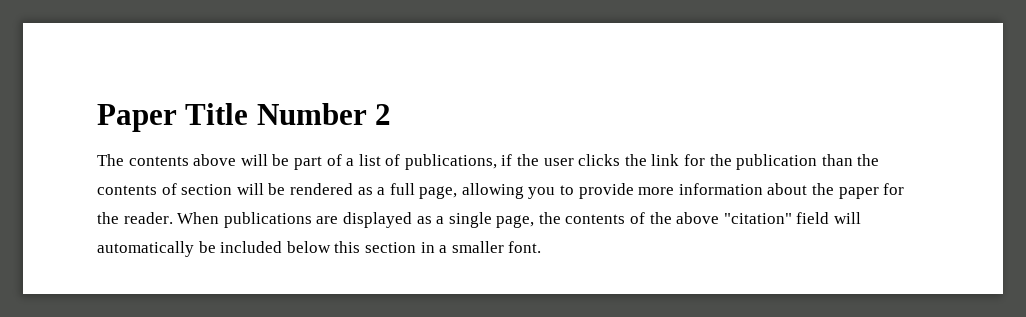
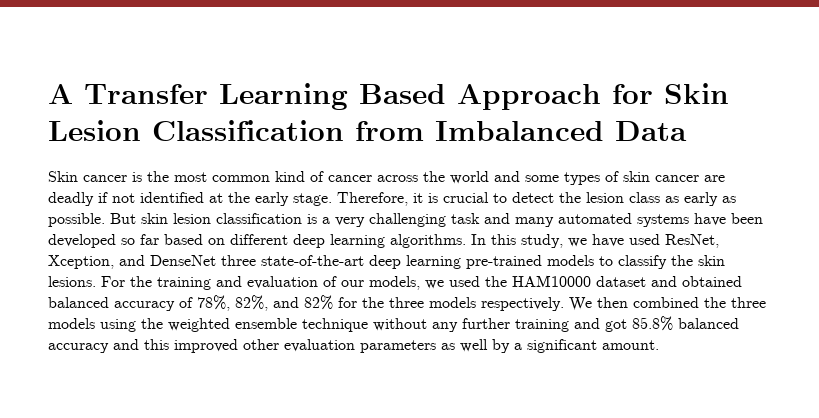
[97,103,392,132] [97,154,880,170] [97,183,905,199] [97,212,862,228] [97,241,542,257] Paper Title Number 2 // The contents above will be part of a list of publications, if the user clicks the link for the publication than the contents of section will be rendered as a full page, allowing you to provide more information about the paper for the reader. When publications are displayed as a single page, the contents of the above "citation" field will automatically be included below this section in a smaller font. -> [48,83,729,110] [48,120,687,141] [48,171,725,185] [48,192,736,206] [48,213,763,227] [48,234,719,248] [48,255,725,269] [48,275,742,290] [48,295,766,311] [48,316,739,332] [48,339,659,353] A Transfer Learning Based Approach for Skin Lesion Classification from Imbalanced Data // Skin cancer is the most common kind of cancer across the world and some types of skin cancer are deadly if not identified at the early stage. Therefore, it is crucial to detect the lesion class as early as possible. But skin lesion classification is a very challenging task and many automated systems have been developed so far based on different deep learning algorithms. In this study, we have used ResNet, Xception, and DenseNet three state-of-the-art deep learning pre-trained models to classify the skin lesions. For the training and evaluation of our models, we used the HAM10000 dataset and obtained balanced accuracy of 78%, 82%, and 82% for the three models respectively. We then combined the three models using the weighted ensemble technique without any further training and got 85.8% balanced accuracy and this improved other evaluation parameters as well by a significant amount.

